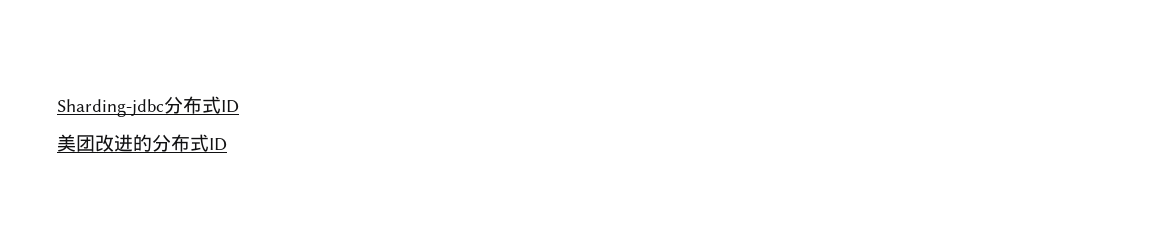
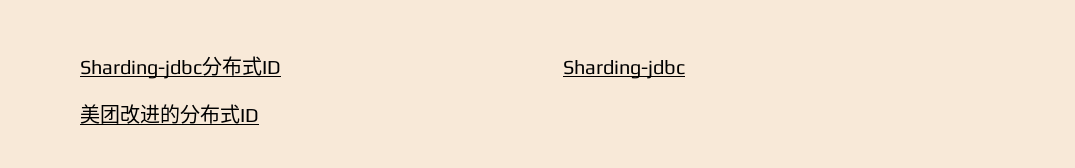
(227, 144) none -> [563,60,685,79] // Sharding-jdbc

